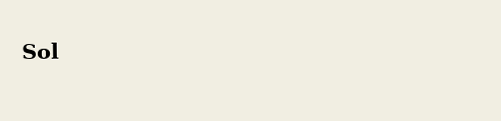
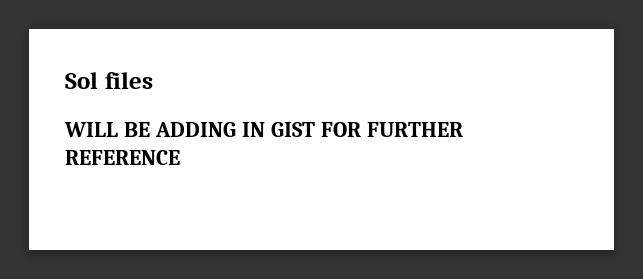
(59, 51) none -> [104,72,153,89] [64,122,463,137] [65,150,180,165] files // WILL BE ADDING IN GIST FOR FURTHER REFERENCE

